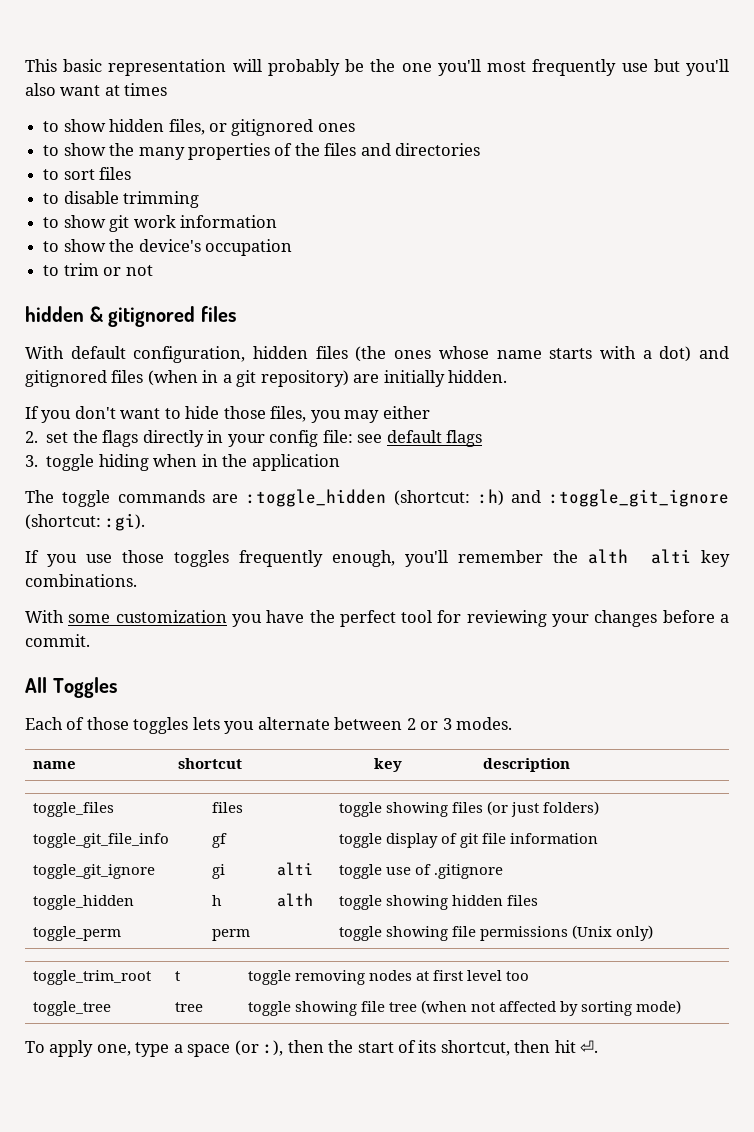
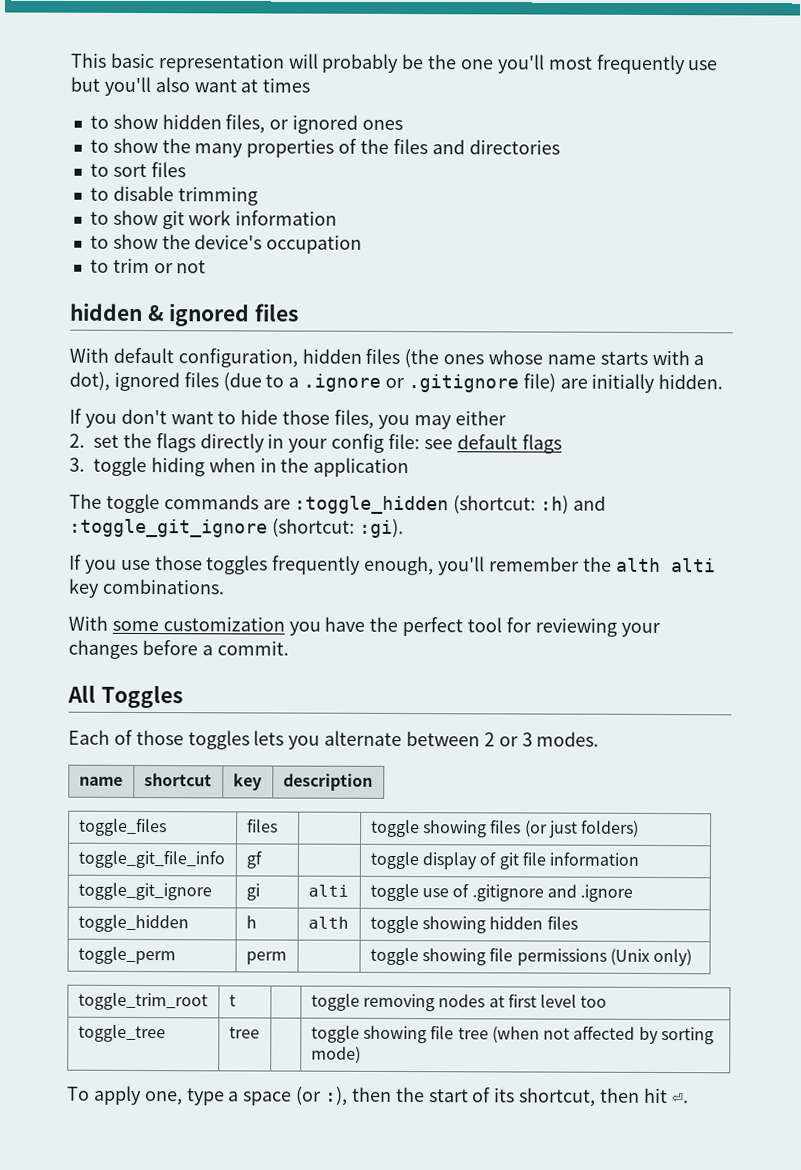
[231,119,314,136] gitignored -> [292,114,359,134] ignored
[108,306,196,327] gitignored -> [168,303,251,327] ignored
[659,346,730,362] [25,370,349,387] dot) and gitignored files (when in a git repository) -> [69,371,556,393] dot), ignored files (due to a .ignore or .gitignore file)
(504, 871) none -> [546,884,634,902] and .ignore

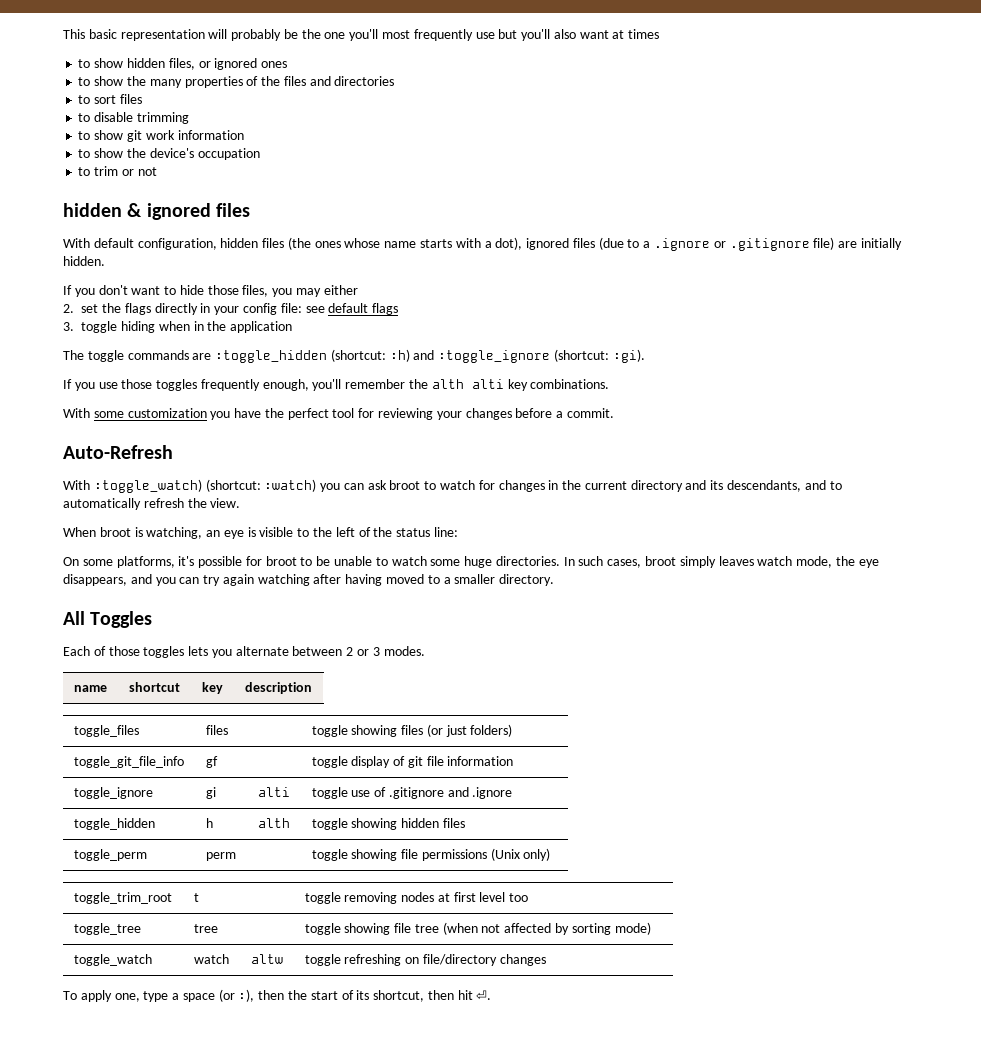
[69,518,268,538] :toggle_git_ignore -> [438,350,551,363] :toggle_ignore
(289, 648) none -> [63,445,173,459] [63,479,842,493] [63,498,241,510] [63,527,458,539] [63,556,879,568] [63,574,555,586] // Auto-Refresh // With :toggle_watch) (shortcut: :watch) you can ask broot to watch for changes in the current directory and its descendants, and to automatically refresh the view. // When broot is watching, an eye is visible to the left of the status line: // On some platforms, it's possible for broot to be unable to watch some huge directories. In such cases, broot simply leaves watch mode, the eye disappears, and you can try again watching after having moved to a smaller directory.
[77,882,212,901] toggle_git_ignore -> [73,787,153,799] toggle_ignore
(361, 1055) none -> [73,954,152,966] [193,954,229,964] [250,954,283,964] [304,954,546,966] // toggle_watch | watch | altw | toggle refreshing on file/directory changes

